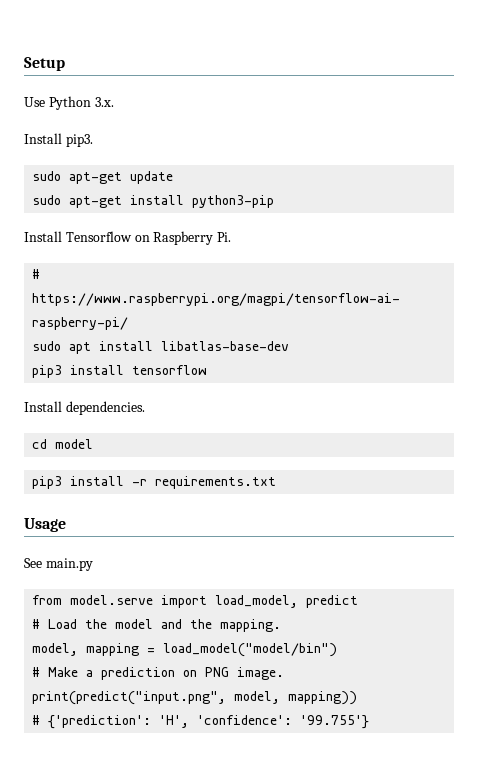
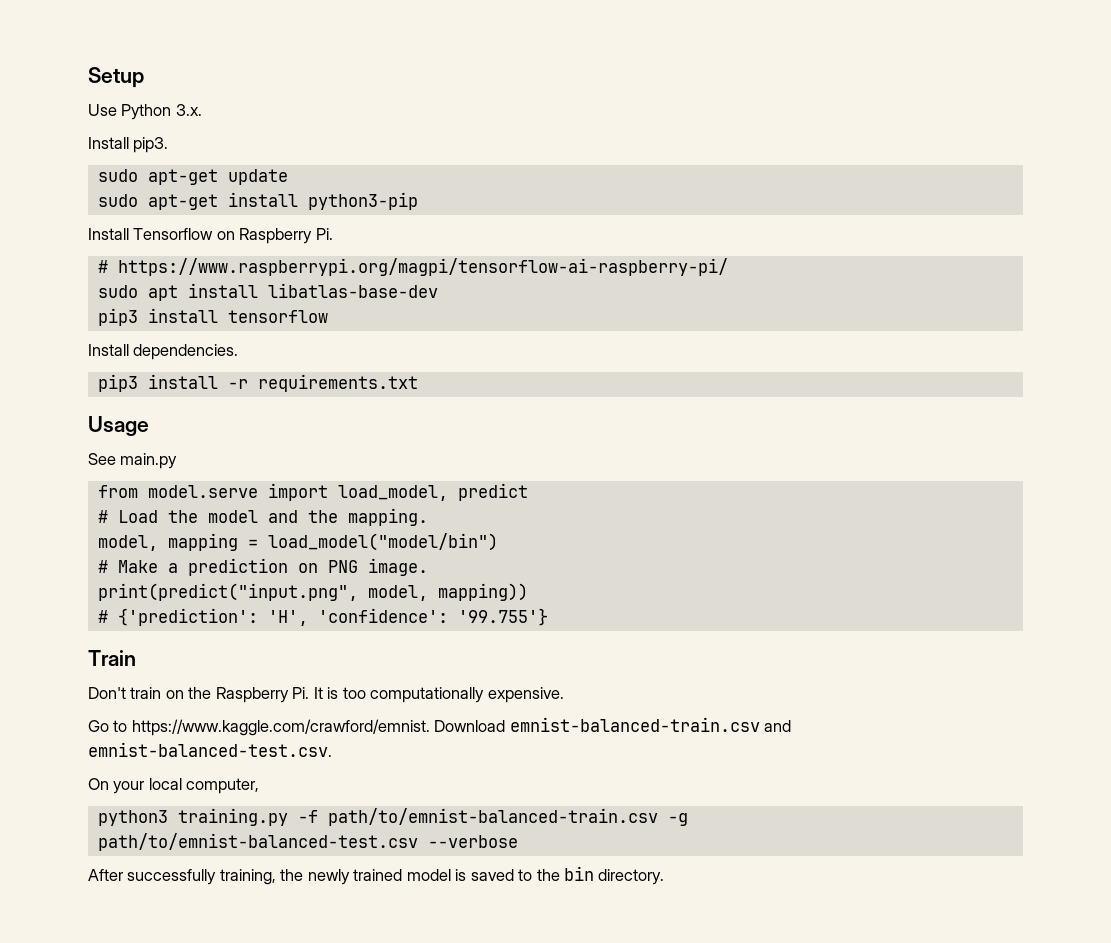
[32,439,94,449] // cd model -> (239, 352) none
(370, 722) none -> [88,650,136,666] [88,687,564,703] [88,717,792,736] [88,742,332,757] [88,778,260,794] [97,808,688,826] [97,833,518,851] [88,866,665,885] // Train // Don't train on the Raspberry Pi. It is too computationally expensive. // Go to https://www.kaggle.com/crawford/emnist. Download emnist-balanced-train.csv and emnist-balanced-test.csv. // On your local computer, // python3 training.py -f path/to/emnist-balanced-train.csv -g path/to/emnist-balanced-test.csv --verbose // After successfully training, the newly trained model is saved to the bin directory.

